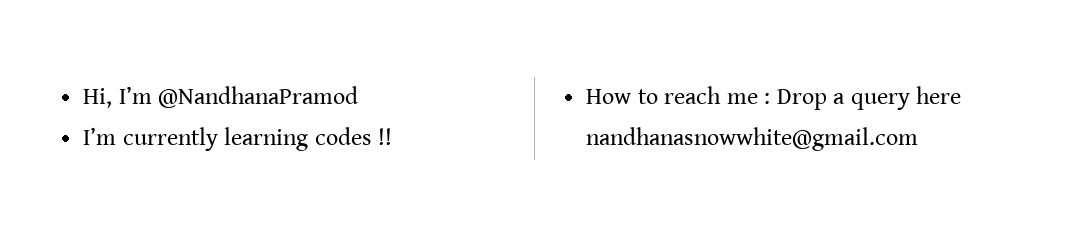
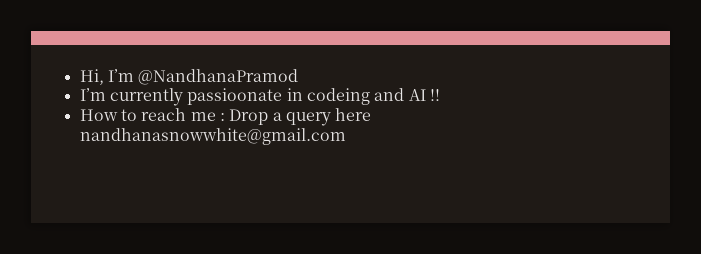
[224,127,372,151] learning codes -> [187,88,426,105] passioonate in codeing and AI

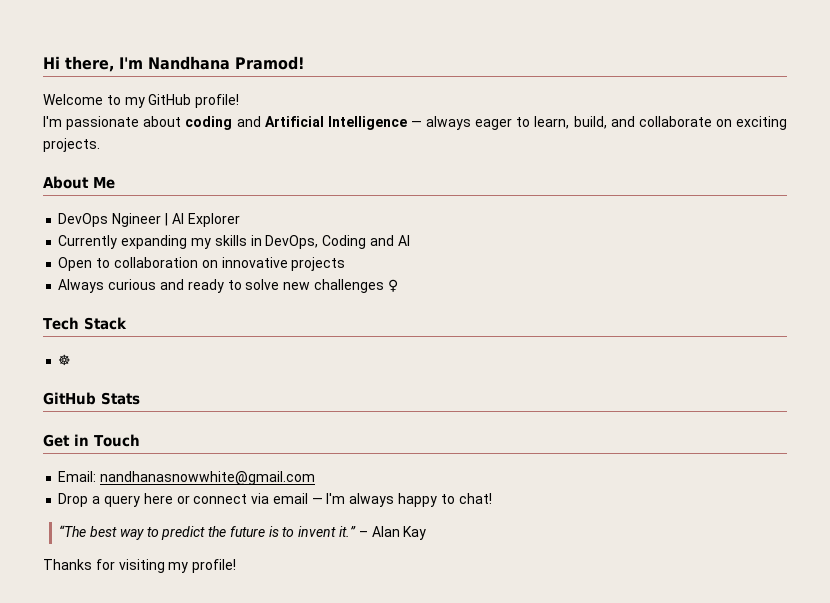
[79,69,299,85] [79,88,440,106] [79,108,372,126] [79,128,346,145] Hi, I’m @NandhanaPramod // I’m currently passioonate in codeing and AI !! // How to reach me : Drop a query here nandhanasnowwhite@gmail.com -> [43,56,305,72] [43,94,240,108] [43,116,787,130] [43,138,100,152] [43,176,115,189] [58,213,240,227] [58,235,410,249] [58,257,346,271] [58,279,398,293] [43,317,127,330] [58,354,72,366] [43,392,140,405] [43,434,140,447] [58,471,316,485] [58,493,492,507] [59,525,427,540] [43,559,237,573] Hi there, I'm Nandhana Pramod! // Welcome to my GitHub profile! // I'm passionate about coding and Artificial Intelligence — always eager to learn, build, and collaborate on exciting projects. // About Me // DevOps Ngineer | AI Explorer // Currently expanding my skills in DevOps, Coding and AI // Open to collaboration on innovative projects // Always curious and ready to solve new challenges ♀ // Tech Stack // ☸ // GitHub Stats // Get in Touch // Email: nandhanasnowwhite@gmail.com // Drop a query here or connect via email — I'm always happy to chat! // “The best way to predict the future is to invent it.” – Alan Kay // Thanks for visiting my profile!

